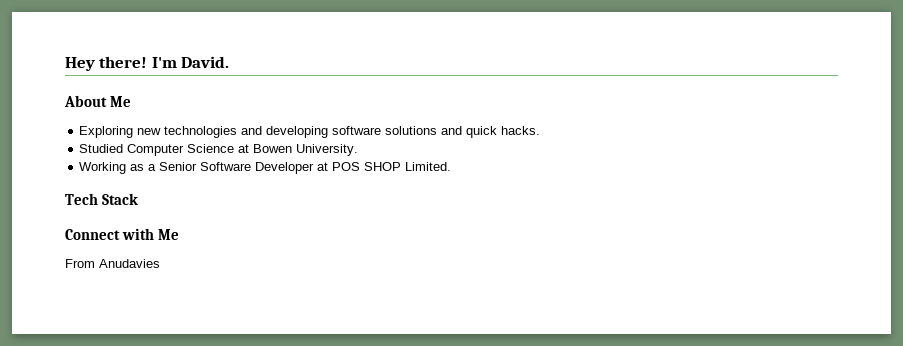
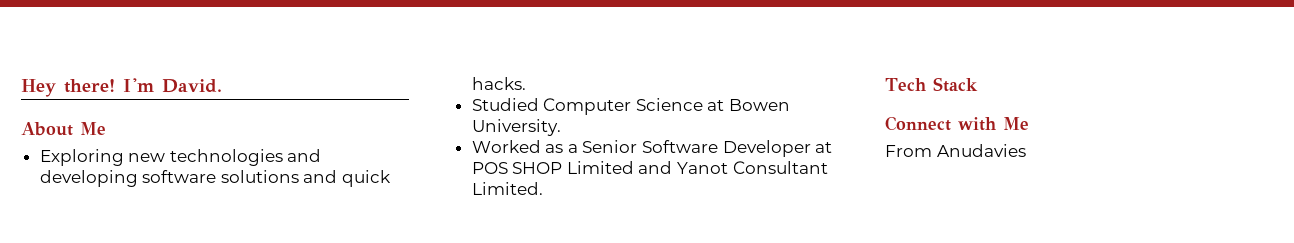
[79,162,127,174] Working -> [471,140,541,153] Worked
(402, 166) none -> [566,161,828,174] Limited and Yanot Consultant

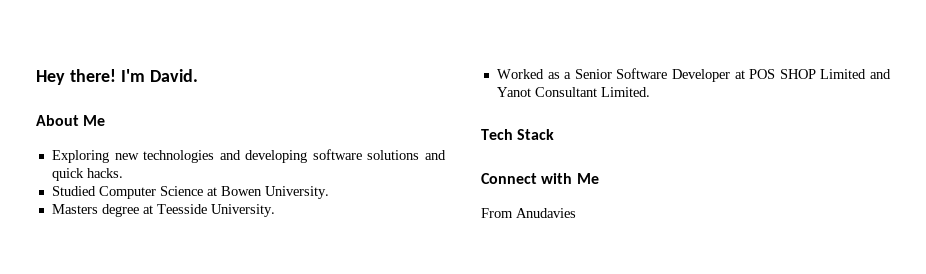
(561, 127) none -> [51,204,275,217] // Masters degree at Teesside University.

